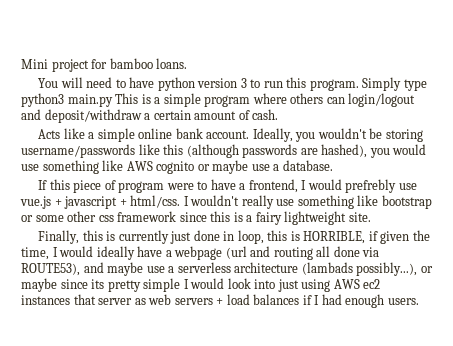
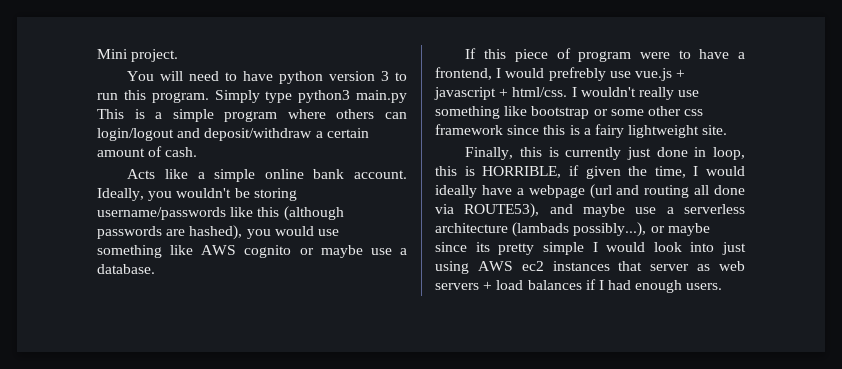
[51,58,188,72] project for bamboo loans. -> [131,49,179,62] project.

